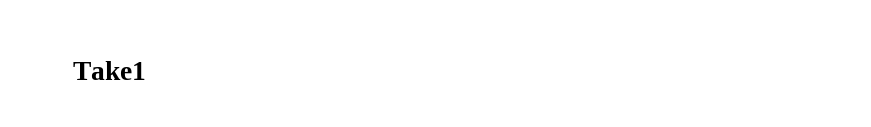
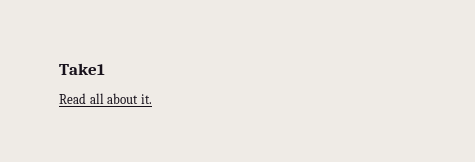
(146, 70) none -> [59,93,152,104] // Read all about it.

